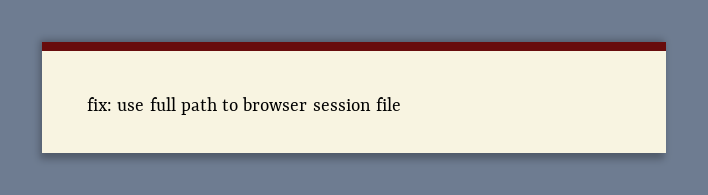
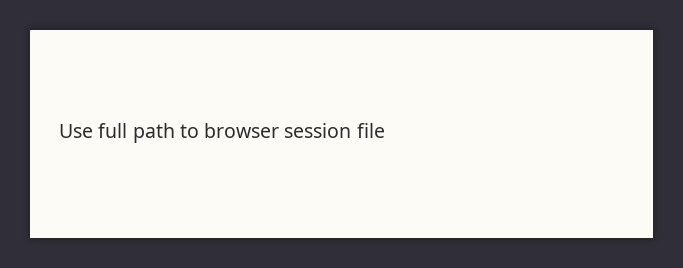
[87,97,145,111] fix: use -> [59,124,93,138] Use

